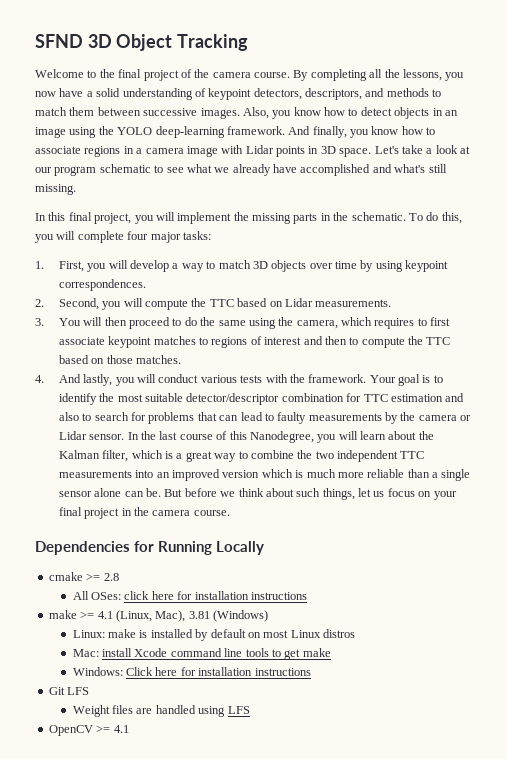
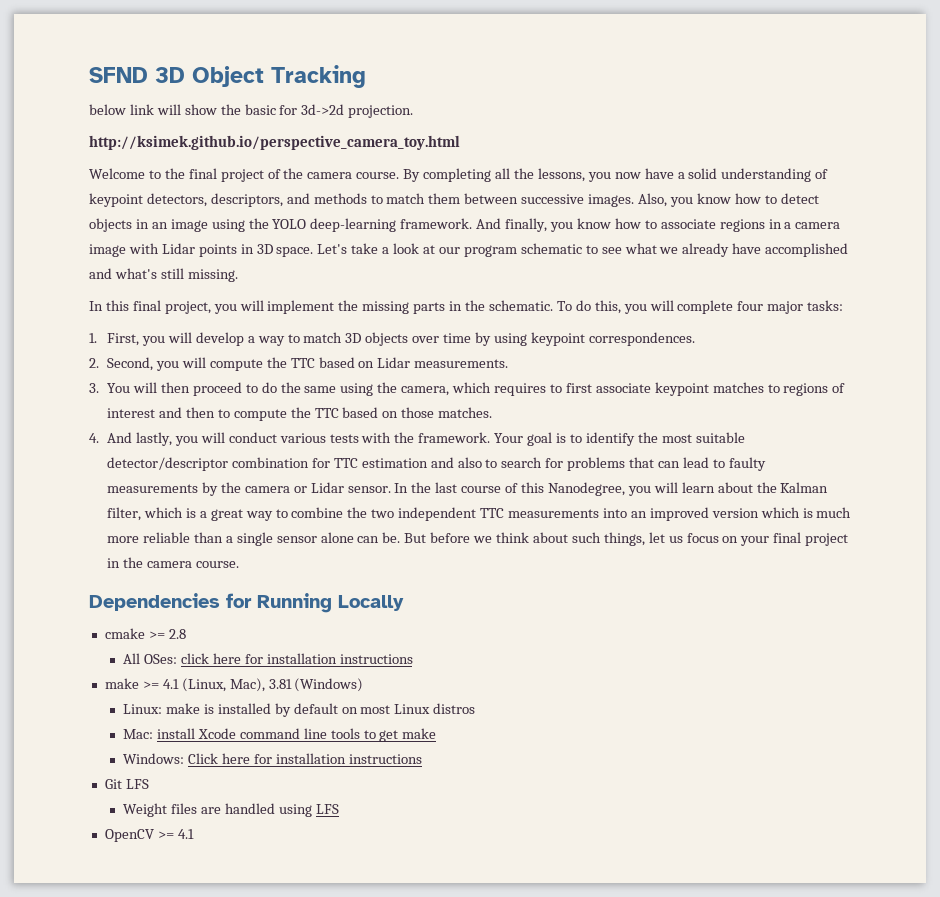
(249, 42) none -> [89,104,414,118] [89,135,460,150] // below link will show the basic for 3d->2d projection. // http://ksimek.github.io/perspective_camera_toy.html

